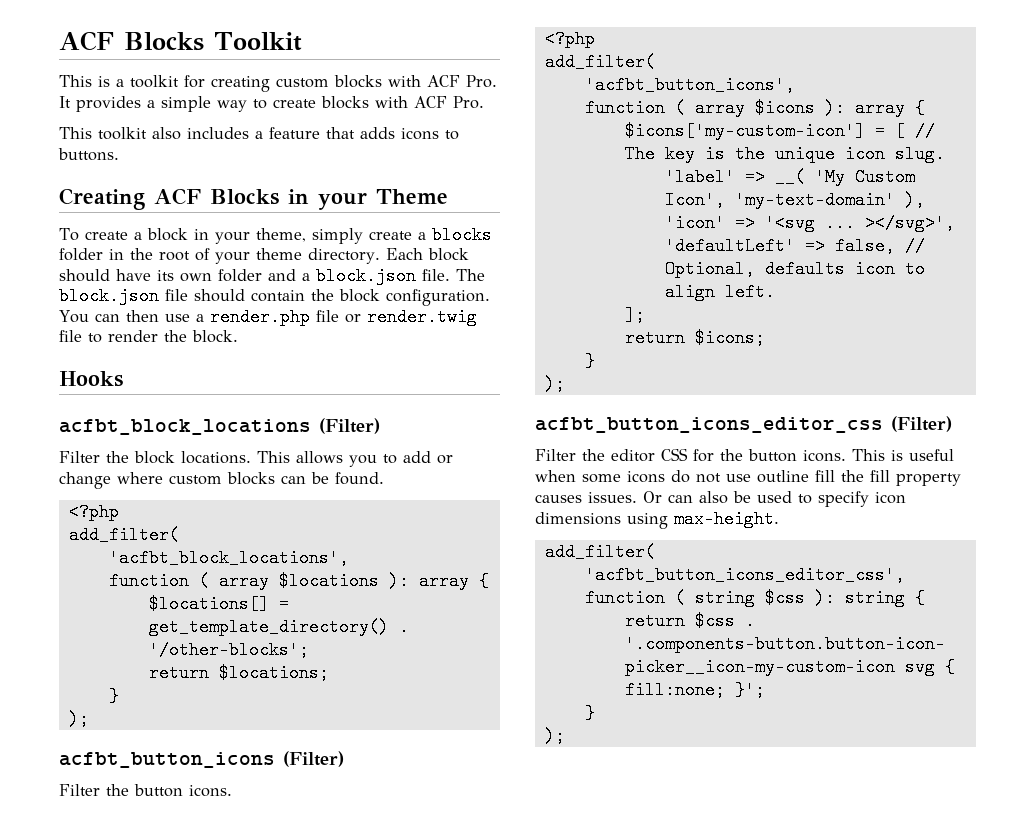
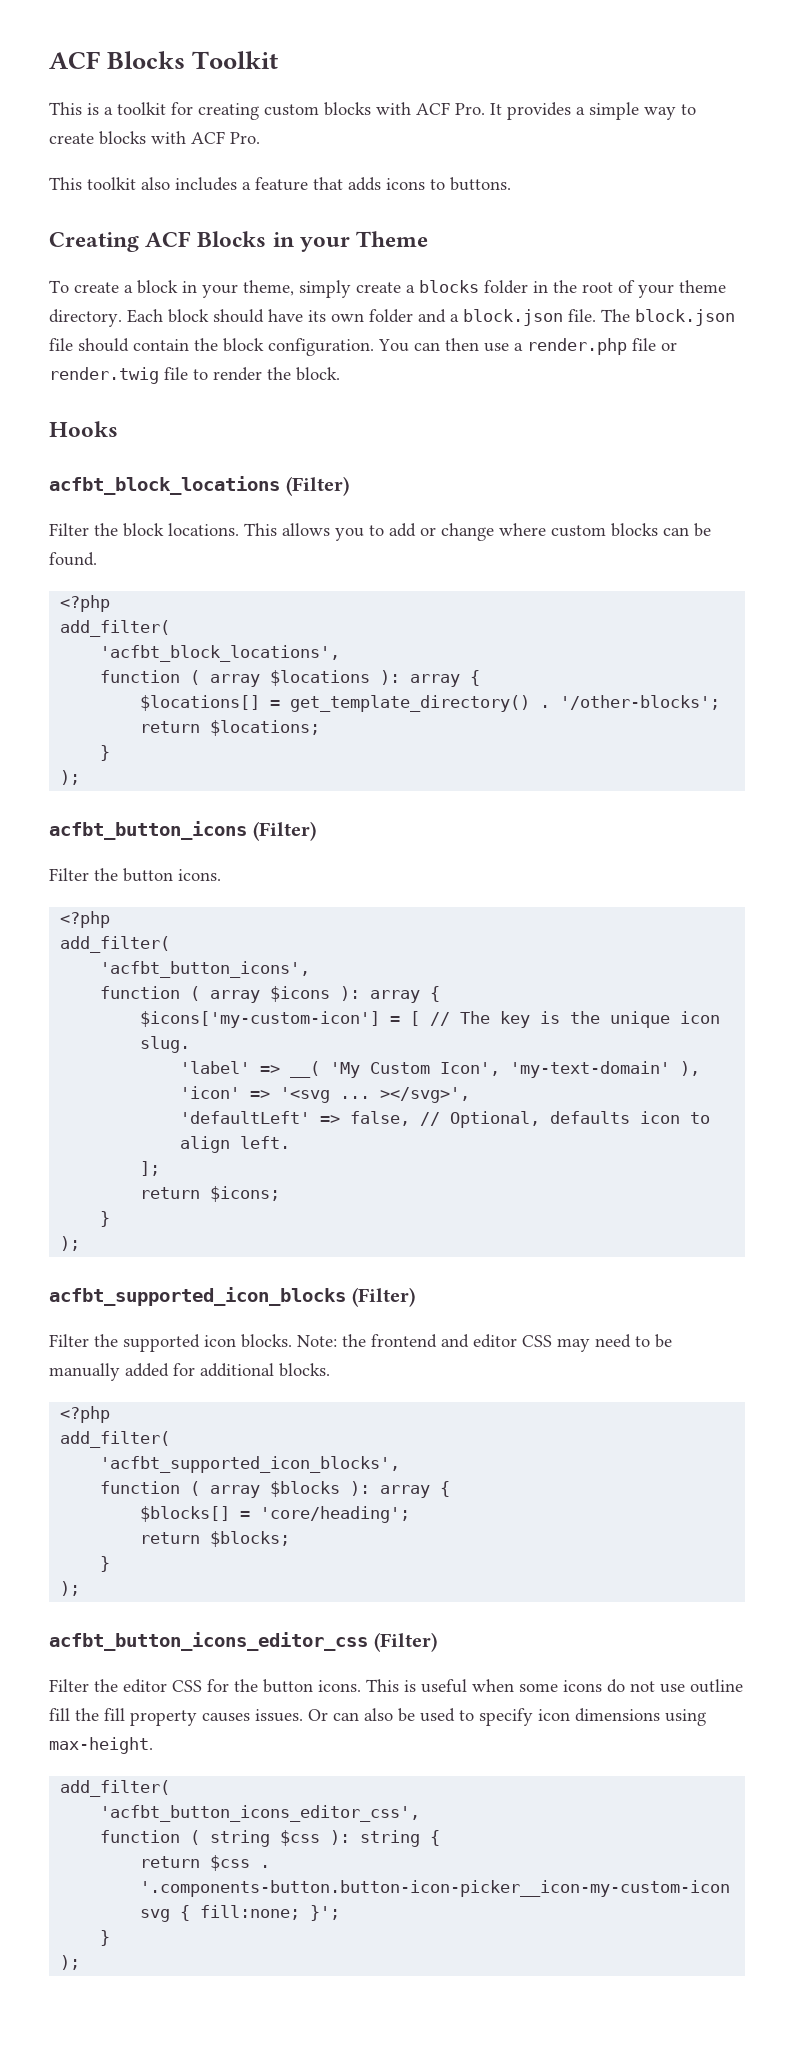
(565, 384) none -> [49,1287,415,1307] [49,1334,672,1352] [49,1363,330,1381] [60,1406,111,1423] [60,1431,171,1448] [100,1456,401,1473] [100,1481,451,1498] [140,1506,411,1523] [140,1531,291,1547] [100,1556,111,1572] [60,1581,81,1596] // acfbt_supported_icon_blocks (Filter) // Filter the supported icon blocks. Note: the frontend and editor CSS may need to be manually added for additional blocks. // <?php // add_filter( // 'acfbt_supported_icon_blocks', // function ( array $blocks ): array { // $blocks[] = 'core/heading'; // return $blocks; // } // );

